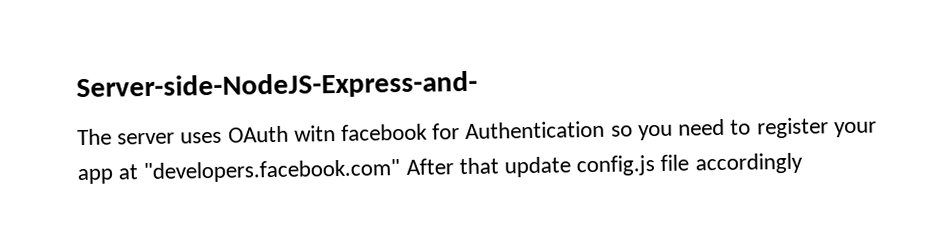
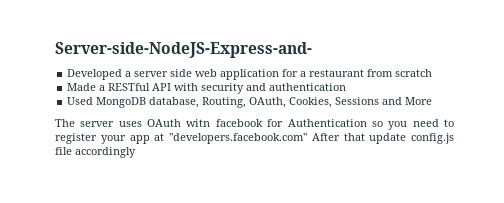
(478, 86) none -> [67,69,433,80] [67,83,347,94] [67,97,433,108] // Developed a server side web application for a restaurant from scratch // Made a RESTful API with security and authentication // Used MongoDB database, Routing, OAuth, Cookies, Sessions and More

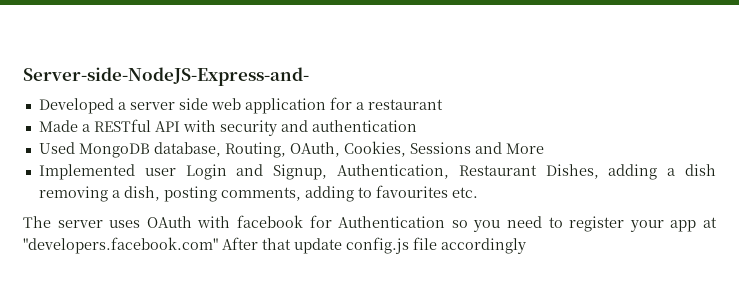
[367,69,433,77] from scratch -> (443, 104) none
(433, 101) none -> [38,164,716,180] [38,185,478,202] // Implemented user Login and Signup, Authentication, Restaurant Dishes, adding a dish removing a dish, posting comments, adding to favourites etc.
[186,119,211,127] witn -> [197,216,231,228] with

